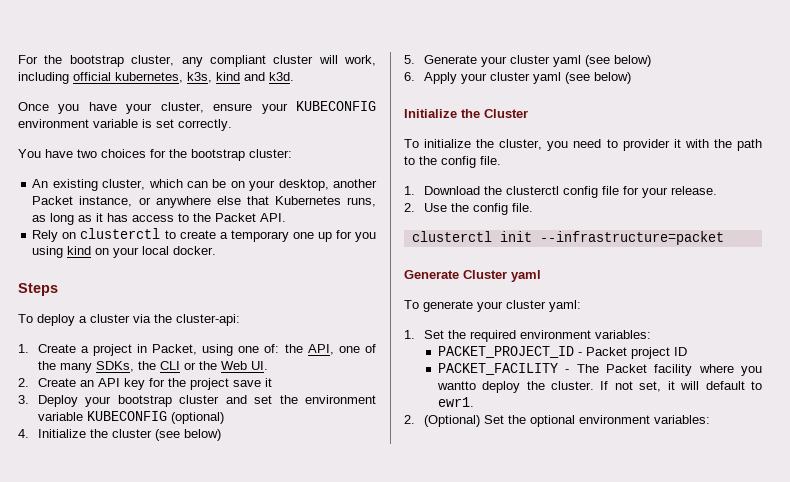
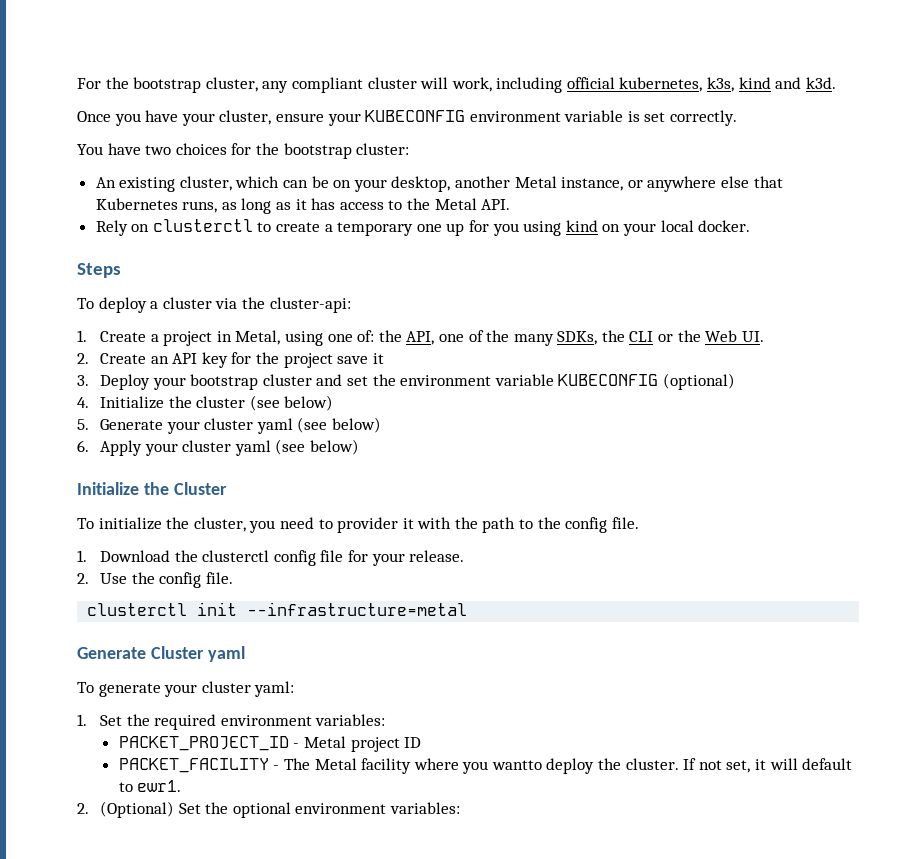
[32,196,74,205] Packet -> [514,176,557,188] Metal
[215,213,257,222] Packet -> [434,198,477,210] Metal
[152,344,198,355] Packet, -> [235,330,281,345] Metal,
[539,231,724,245] --infrastructure=packet -> [247,602,468,616] --infrastructure=metal
[585,347,627,356] Packet -> [303,736,346,748] Metal
[605,364,647,373] Packet -> [314,758,357,770] Metal

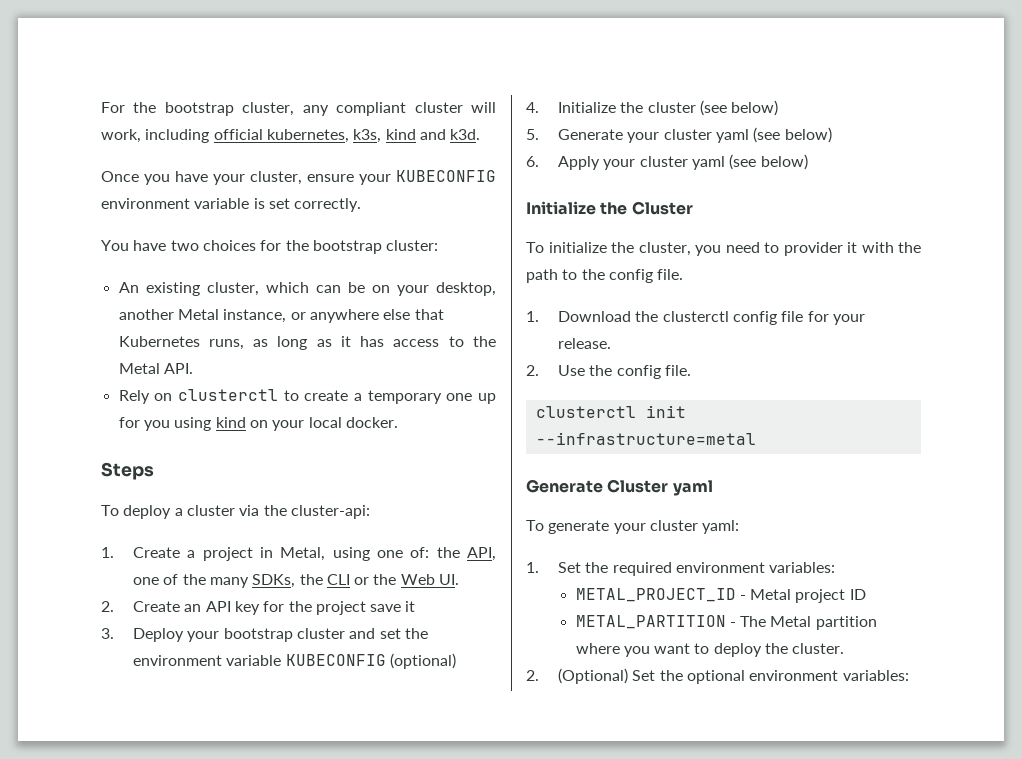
[118,736,289,751] PACKET_PROJECT_ID -> [575,588,736,602] METAL_PROJECT_ID
[118,758,269,773] PACKET_FACILITY -> [575,615,726,629] METAL_PARTITION
[361,758,412,774] facility -> [815,616,877,630] partition
[491,760,542,770] wantto -> [654,643,710,654] want to
[683,758,853,773] [118,780,182,792] If not set, it will default to ewr1. -> (845, 648) none

